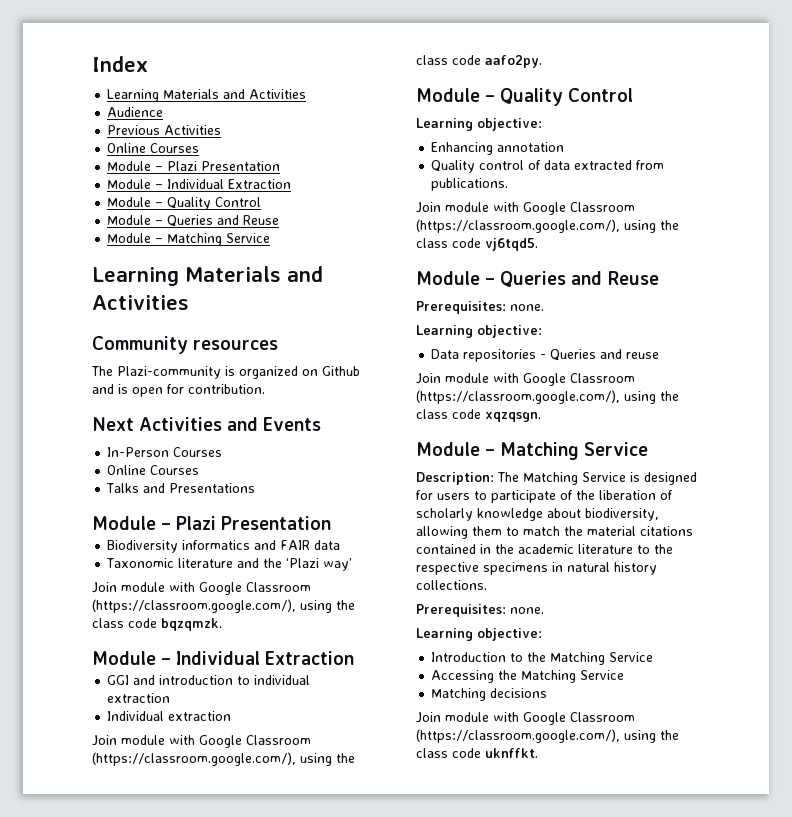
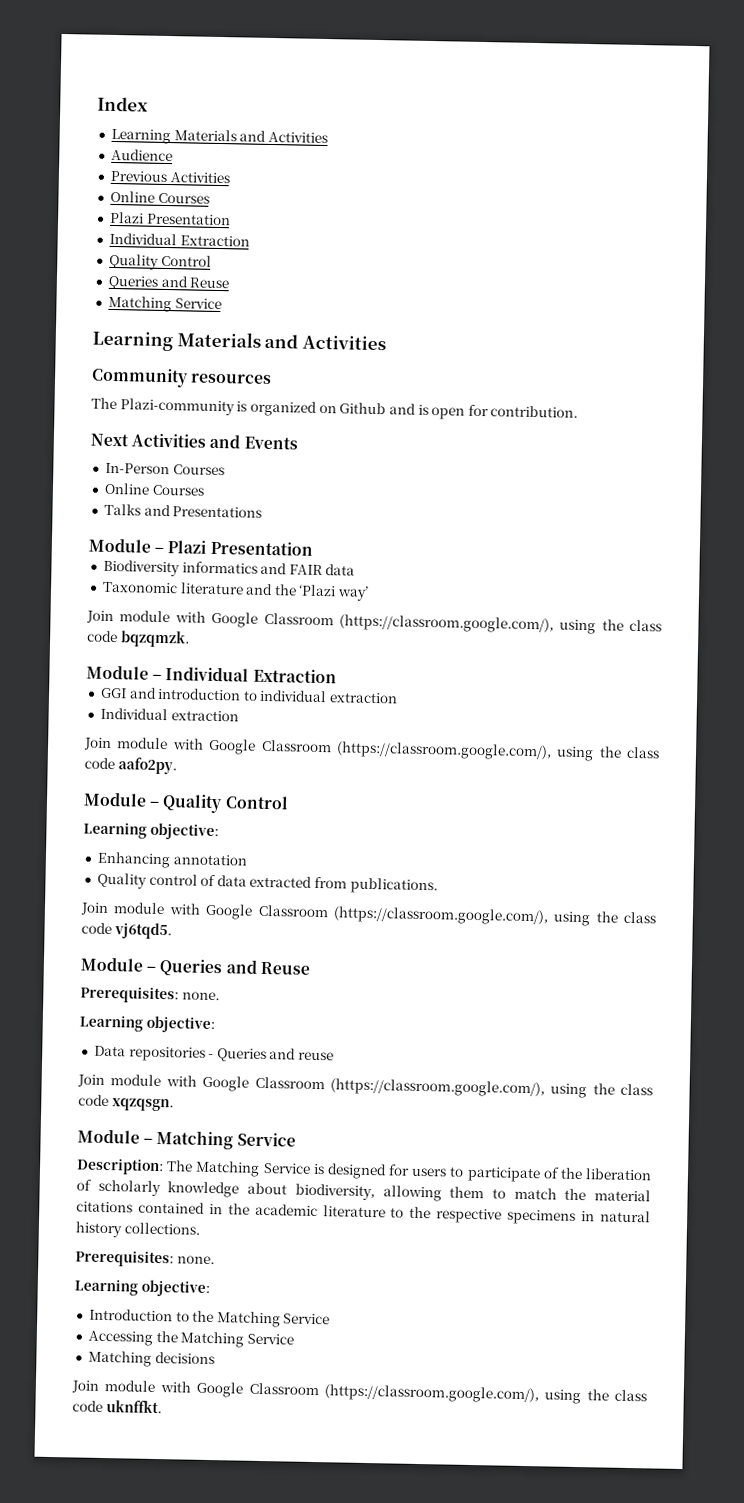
[107,161,281,171] [107,179,292,189] [107,197,262,210] [107,215,280,227] [107,233,164,243] Module – Plazi Presentation // Module – Individual Extraction // Module – Quality Control // Module – Queries and Reuse // Module – -> [109,211,231,226] [108,232,250,247] [108,253,212,270] [107,275,230,290] Plazi Presentation // Individual Extraction // Quality Control // Queries and Reuse //

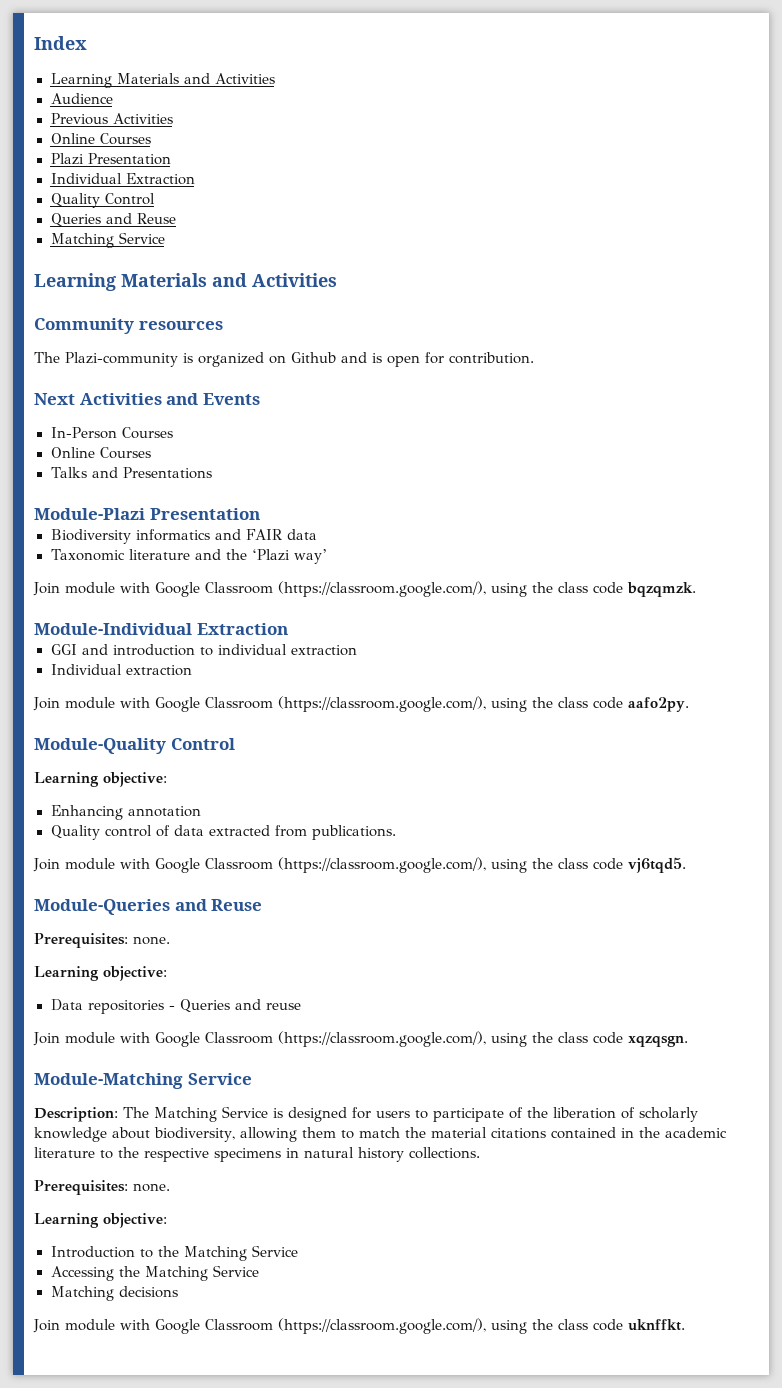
[88,537,207,554] Module – Plazi -> [34,508,145,520] Module-Plazi
[86,664,250,682] Module – Individual -> [34,623,192,635] Module-Individual
[83,791,223,814] Module – Quality -> [34,738,166,754] Module-Quality
[80,956,224,977] Module – Queries -> [34,899,170,915] Module-Queries
[77,1128,234,1150] Module – Matching -> [34,1073,183,1089] Module-Matching

